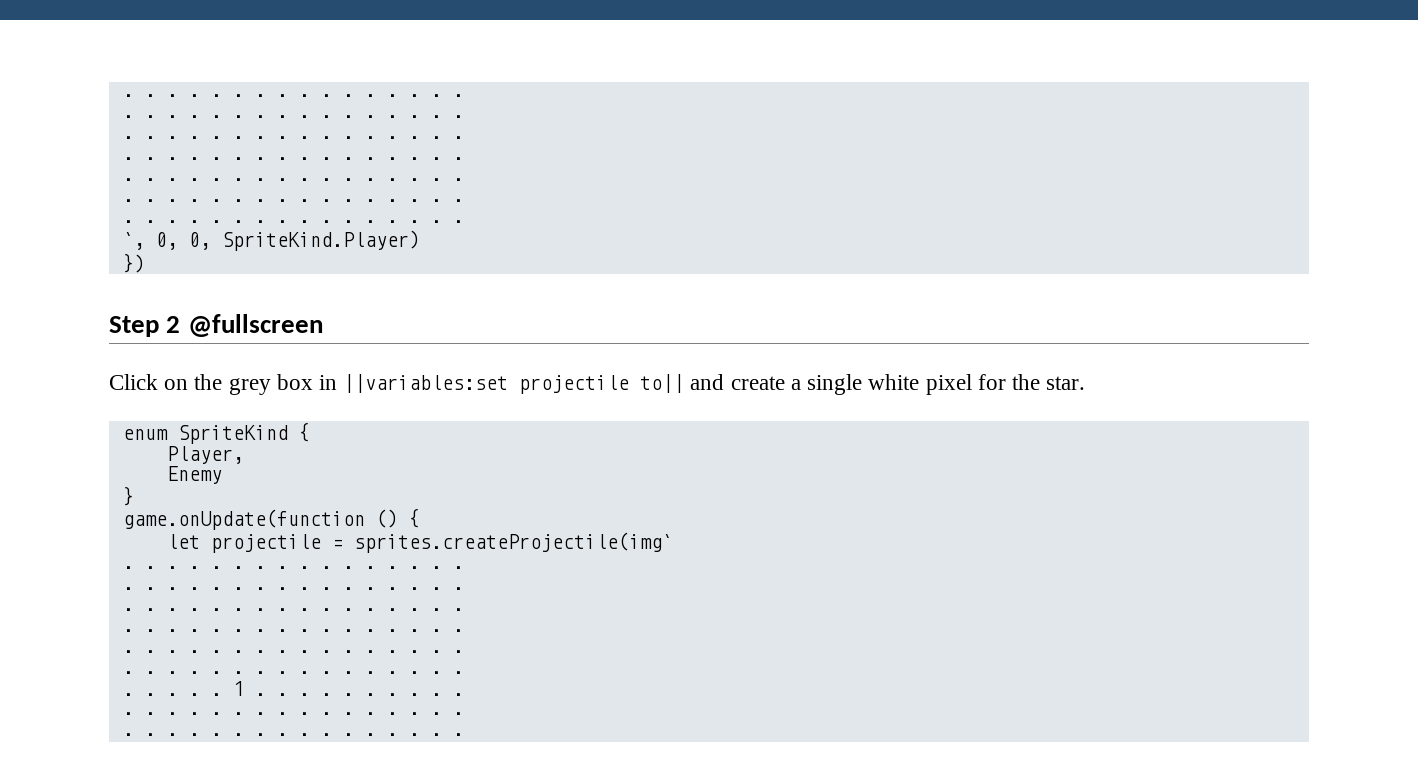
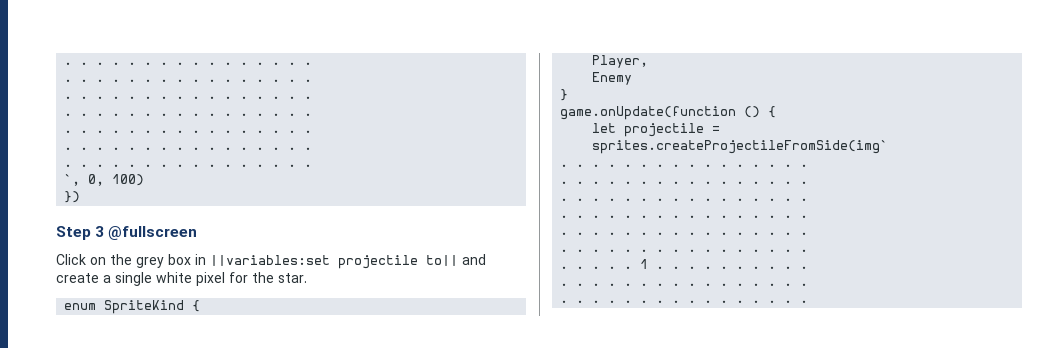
[188,230,420,251] 0, SpriteKind.Player) -> [112,174,145,186] 100)
[166,316,181,333] 2 -> [95,226,105,237] 3
[353,532,673,553] sprites.createProjectile(img` -> [592,140,889,154] sprites.createProjectileFromSide(img`

